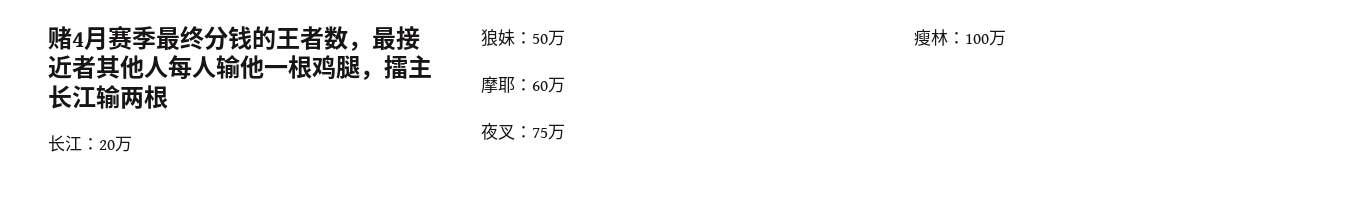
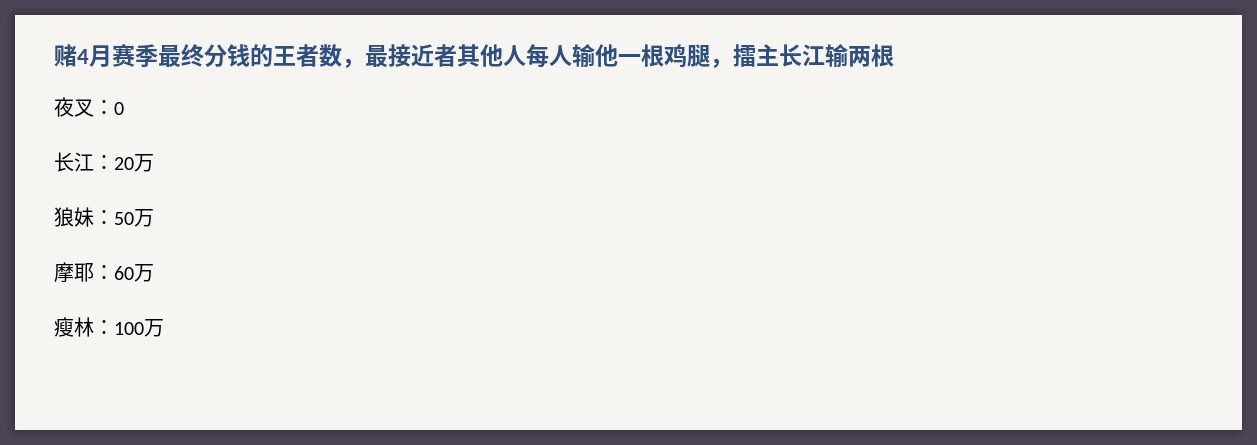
(168, 97) none -> [54,97,124,117] // 夜叉：0
[481,123,565,140] // 夜叉：75万 -> (154, 273) none

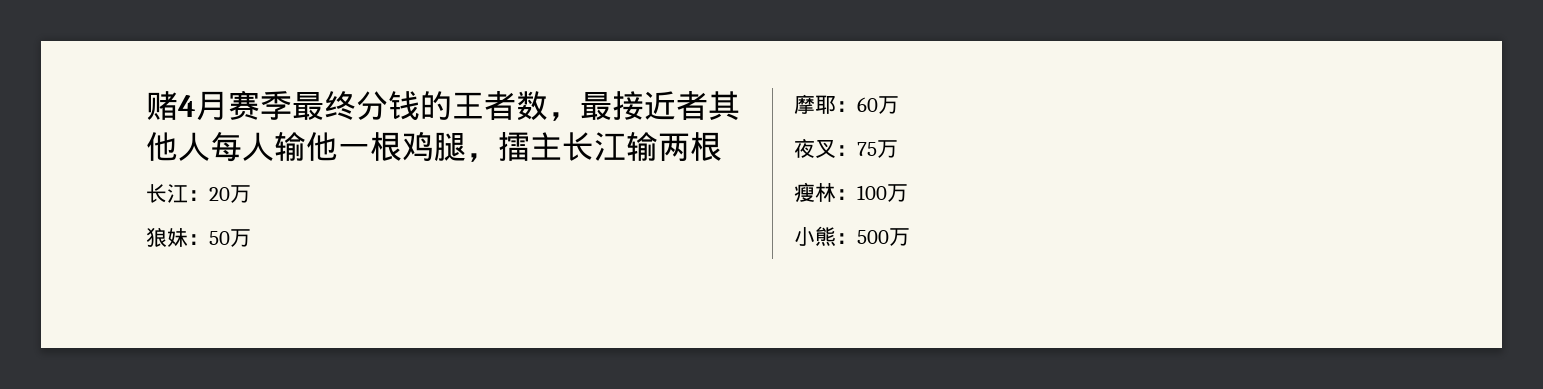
[54,97,124,117] // 夜叉：0 -> (722, 146) none
(154, 273) none -> [794,138,898,158] // 夜叉：75万
(164, 328) none -> [794,226,910,246] // 小熊：500万

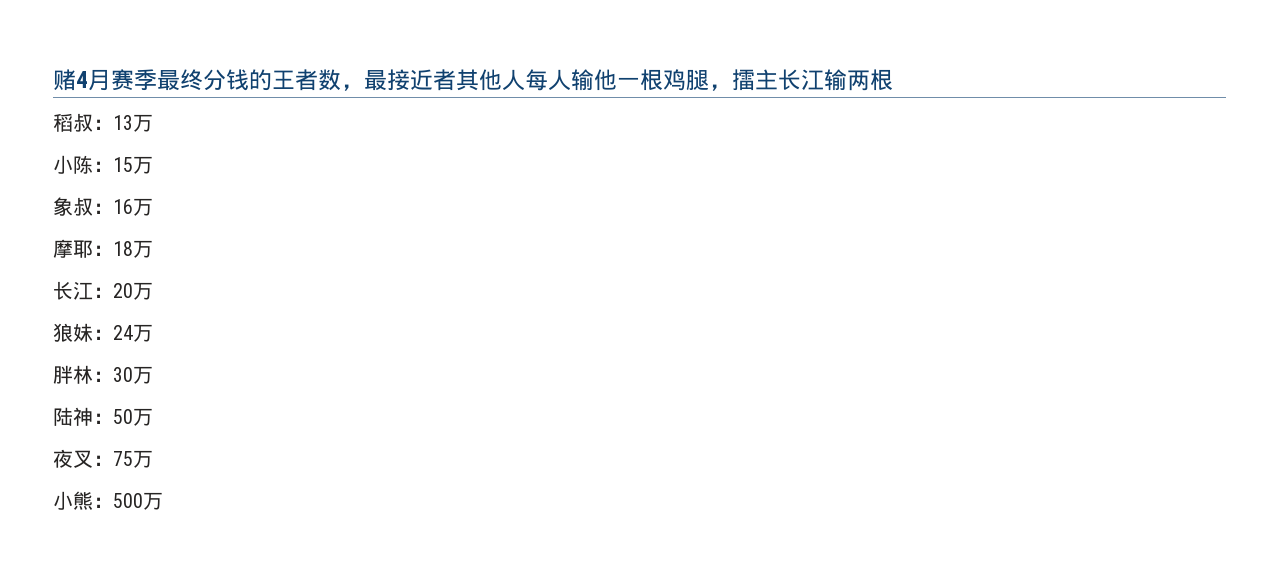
(722, 146) none -> [53,113,153,132] [53,155,153,174] [53,197,153,216] [53,239,153,258] // 稻叔：13万 // 小陈：15万 // 象叔：16万 // 摩耶：18万
[209,229,251,247] [794,94,878,114] 50万 // 摩耶：60 -> [113,324,153,342] [53,365,153,384] [53,407,133,426] 24万 // 胖林：30万 // 陆神：50
[794,182,908,202] // 瘦林：100万 -> (153, 459) none

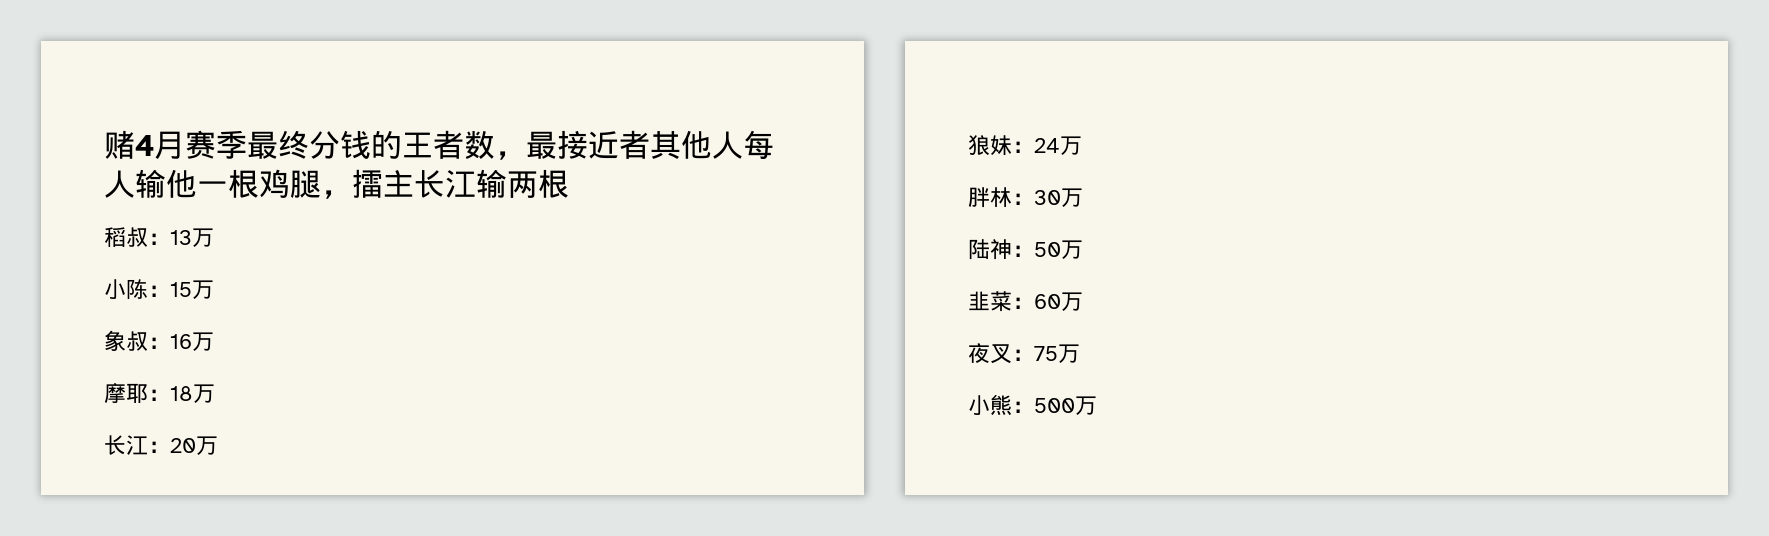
(153, 417) none -> [968,291,1083,312] // 韭菜：60万

